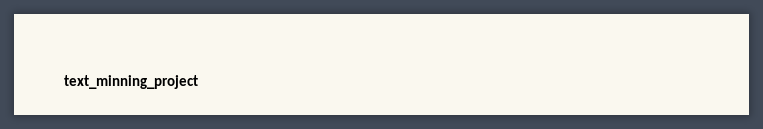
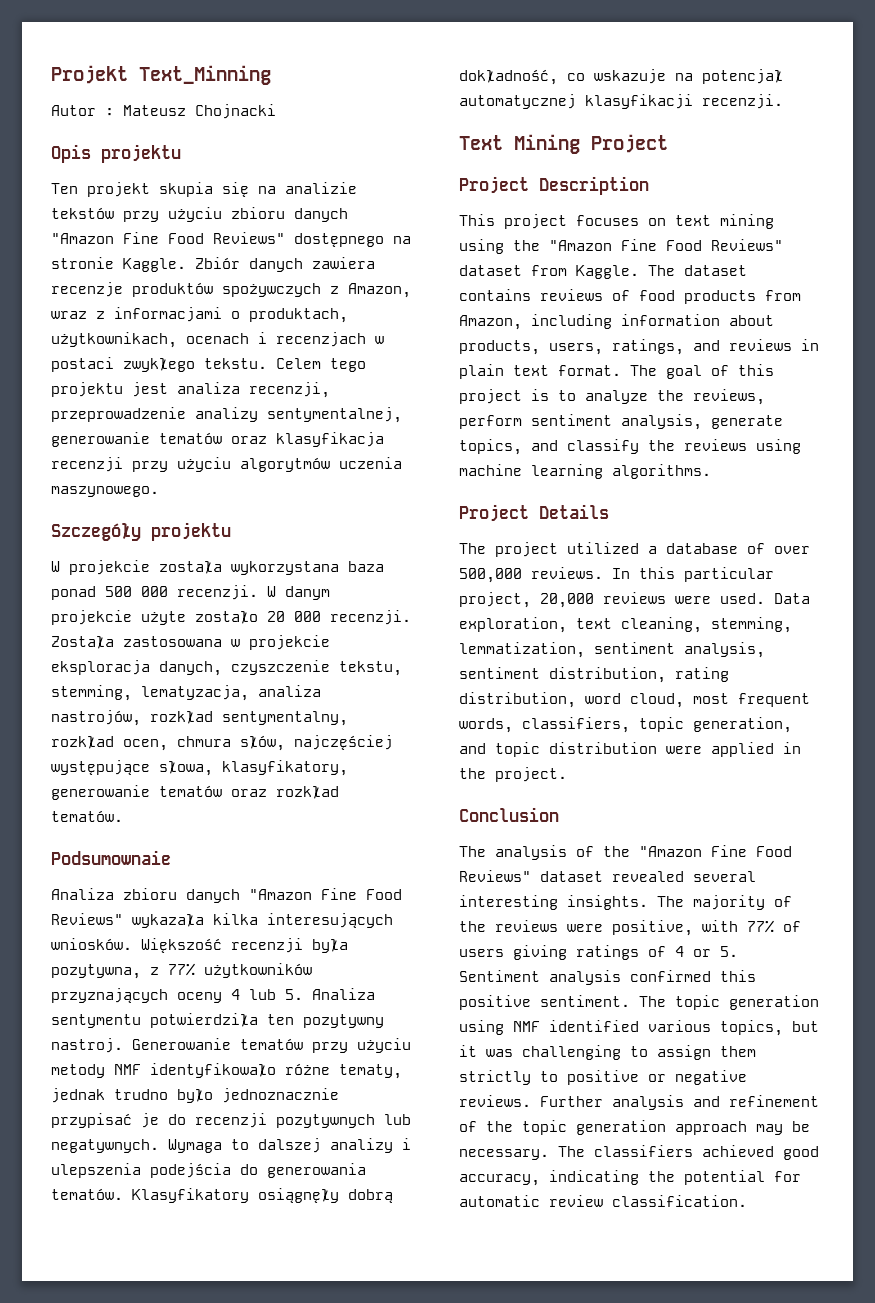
[64,75,198,89] text_minning_project -> [51,65,271,85] [51,104,276,119] [51,144,181,163] [51,182,357,197] [51,207,348,222] [51,232,411,247] [51,257,375,272] [51,282,411,298] [51,307,348,323] [51,332,384,348] [51,357,366,372] [51,382,330,398] [51,407,402,423] [51,432,384,447] [51,457,402,472] [51,486,159,497] [51,522,231,541] [51,560,384,575] [51,585,330,600] [51,610,411,625] [51,635,330,650] [51,660,402,676] [51,685,321,701] [51,710,348,726] [51,735,393,751] [51,760,348,776] [51,785,339,800] [51,810,123,822] [51,850,171,865] [51,888,402,903] [51,913,393,928] [51,938,348,953] [51,963,312,979] [51,988,375,1003] [51,1013,384,1028] [51,1038,411,1053] [51,1063,402,1079] [51,1088,339,1103] [51,1113,411,1128] [51,1138,411,1153] [51,1163,366,1178] [51,1188,393,1203] [459,69,783,85] [459,94,783,109] [459,134,668,154] [459,176,649,195] [459,214,774,229] [459,239,783,254] [459,265,747,279] [459,289,801,304] [459,314,774,330] [459,339,819,355] [459,364,774,379] [459,389,765,405] [459,414,783,430] [459,439,801,455] [459,464,711,479] [459,504,609,522] [459,542,810,557] [459,567,774,583] [459,592,810,608] [459,617,792,633] [459,642,765,658] [459,667,729,683] [459,692,810,708] [459,717,792,733] [459,742,801,757] [459,767,567,782] [459,807,559,822] [459,845,792,860] [459,870,756,882] [459,895,792,910] [459,920,801,936] [459,945,738,960] [459,970,756,985] [459,995,819,1010] [459,1020,819,1036] [459,1045,756,1060] [459,1070,747,1085] [459,1095,819,1110] [459,1120,810,1135] [459,1145,819,1160] [459,1170,801,1186] [459,1195,747,1207] Projekt Text_Minning // Autor : Mateusz Chojnacki // Opis projektu // Ten projekt skupia się na analizie tekstów przy użyciu zbioru danych "Amazon Fine Food Reviews" dostępnego na stronie Kaggle. Zbiór danych zawiera recenzje produktów spożywczych z Amazon, wraz z informacjami o produktach, użytkownikach, ocenach i recenzjach w postaci zwykłego tekstu. Celem tego projektu jest analiza recenzji, przeprowadzenie analizy sentymentalnej, generowanie tematów oraz klasyfikacja recenzji przy użyciu algorytmów uczenia maszynowego. // Szczegóły projektu // W projekcie została wykorzystana baza ponad 500 000 recenzji. W danym projekcie użyte zostało 20 000 recenzji. Została zastosowana w projekcie eksploracja danych, czyszczenie tekstu, stemming, lematyzacja, analiza nastrojów, rozkład sentymentalny, rozkład ocen, chmura słów, najczęściej występujące słowa, klasyfikatory, generowanie tematów oraz rozkład tematów. // Podsumownaie // Analiza zbioru danych "Amazon Fine Food Reviews" wykazała kilka interesujących wniosków. Większość recenzji była pozytywna, z 77% użytkowników przyznających oceny 4 lub 5. Analiza sentymentu potwierdziła ten pozytywny nastroj. Generowanie tematów przy użyciu metody NMF identyfikowało różne tematy, jednak trudno było jednoznacznie przypisać je do recenzji pozytywnych lub negatywnych. Wymaga to dalszej analizy i ulepszenia podejścia do generowania tematów. Klasyfikatory osiągnęły dobrą dokładność, co wskazuje na potencjał automatycznej klasyfikacji recenzji. // Text Mining Project // Project Description // This project focuses on text mining using the "Amazon Fine Food Reviews" dataset from Kaggle. The dataset contains reviews of food products from Amazon, including information about products, users, ratings, and reviews in plain text format. The goal of this project is to analyze the reviews, perform sentiment analysis, generate topics, and classify the reviews using machine learning algorithms. // Project Details // The project utilized a database of over 500,000 reviews. In this particular project, 20,000 reviews were used. Data exploration, text cleaning, stemming, lemmatization, sentiment analysis, sentiment distribution, rating distribution, word cloud, most frequent words, classifiers, topic generation, and topic distribution were applied in the project. // Conclusion // The analysis of the "Amazon Fine Food Reviews" dataset revealed several interesting insights. The majority of the reviews were positive, with 77% of users giving ratings of 4 or 5. Sentiment analysis confirmed this positive sentiment. The topic generation using NMF identified various topics, but it was challenging to assign them strictly to positive or negative reviews. Further analysis and refinement of the topic generation approach may be necessary. The classifiers achieved good accuracy, indicating the potential for automatic review classification.

